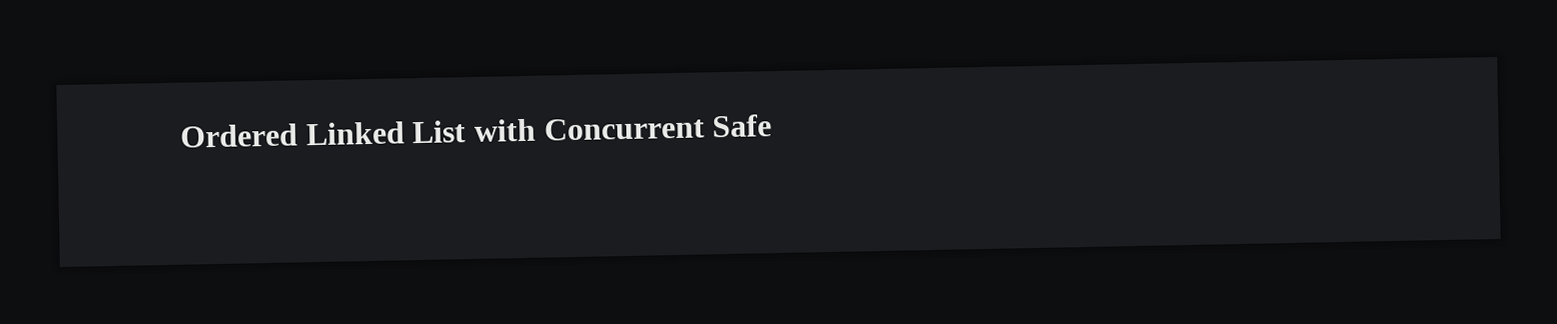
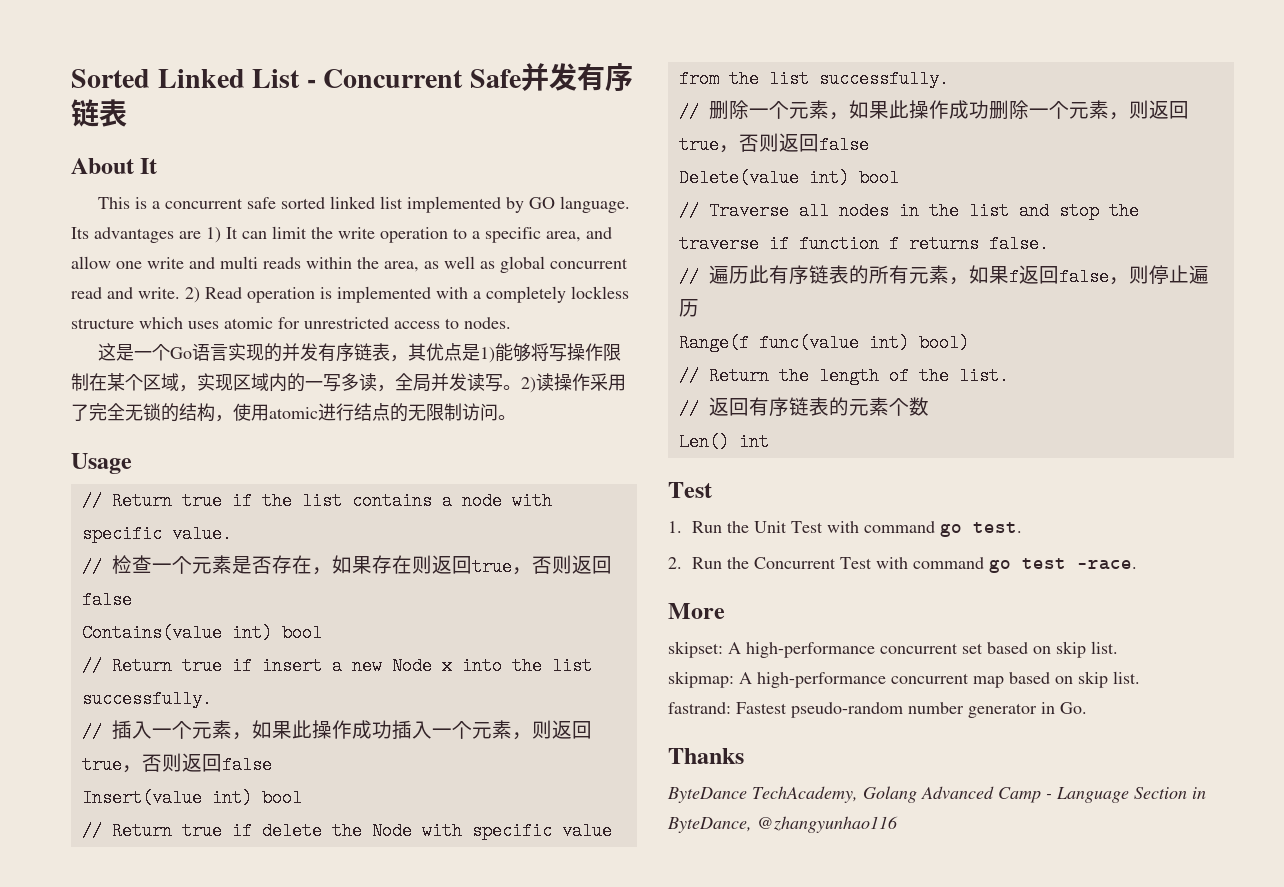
[180,123,298,148] Ordered -> [71,69,150,88] Sorted
[473,118,536,142] with -> [306,79,316,88] -
(773, 126) none -> [520,63,633,92] [71,99,127,127] [71,158,158,174] [98,196,631,213] [71,226,612,243] [71,256,628,273] [71,286,629,303] [71,317,511,329] [98,343,622,363] [71,373,626,393] [71,403,516,422] [71,453,132,474] [81,492,552,510] [81,525,232,543] [81,555,612,576] [81,591,132,609] [81,624,322,642] [81,657,592,675] [81,690,212,708] [81,720,592,741] [81,753,272,774] [81,789,302,807] [81,822,612,840] [678,70,949,88] [678,100,1189,121] [678,133,869,154] [678,169,899,187] [678,202,1139,220] [678,235,1049,253] [678,265,1209,286] [678,299,699,317] [678,334,969,352] [678,367,1009,385] [678,397,929,418] [678,433,769,451] [668,482,712,498] [668,521,1023,537] [668,557,1138,573] [668,603,725,619] [668,641,1118,658] [668,671,1140,688] [668,702,1087,718] [668,748,744,764] [667,786,1206,803] [667,816,898,833] 并发有序链表 // About It // This is a concurrent safe sorted linked list implemented by GO language. Its advantages are 1) It can limit the write operation to a specific area, and allow one write and multi reads within the area, as well as global concurrent read and write. 2) Read operation is implemented with a completely lockless structure which uses atomic for unrestricted access to nodes. // 这是一个Go语言实现的并发有序链表，其优点是1)能够将写操作限制在某个区域，实现区域内的一写多读，全局并发读写。2)读操作采用了完全无锁的结构，使用atomic进行结点的无限制访问。 // Usage // // Return true if the list contains a node with specific value. // // 检查一个元素是否存在，如果存在则返回true，否则返回false // Contains(value int) bool // // Return true if insert a new Node x into the list successfully. // // 插入一个元素，如果此操作成功插入一个元素，则返回true，否则返回false // Insert(value int) bool // // Return true if delete the Node with specific value from the list successfully. // // 删除一个元素，如果此操作成功删除一个元素，则返回true，否则返回false // Delete(value int) bool // // Traverse all nodes in the list and stop the traverse if function f returns false. // // 遍历此有序链表的所有元素，如果f返回false，则停止遍历 // Range(f func(value int) bool) // // Return the length of the list. // // 返回有序链表的元素个数 // Len() int // Test // 1. Run the Unit Test with command go test. // 2. Run the Concurrent Test with command go test -race. // More // skipset: A high-performance concurrent set based on skip list. // skipmap: A high-performance concurrent map based on skip list. // fastrand: Fastest pseudo-random number generator in Go. // Thanks // ByteDance TechAcademy, Golang Advanced Camp - Language Section in ByteDance, @zhangyunhao116

